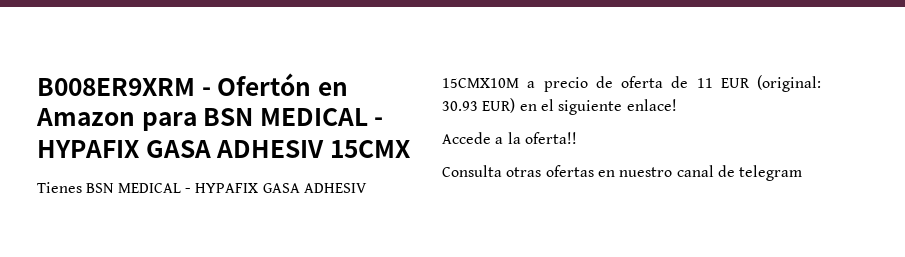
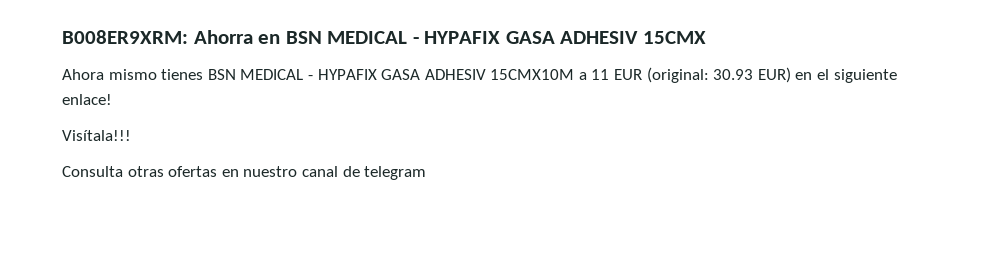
[37,73,348,96] [36,108,197,131] B008ER9XRM - Ofertón en Amazon para -> [62,30,281,44] B008ER9XRM: Ahorra en
[37,182,82,193] Tienes -> [62,69,204,80] Ahora mismo tienes
[543,76,689,92] precio de oferta de -> (587, 76) none
[442,132,577,144] Accede a la oferta!! -> [62,130,131,141] Visítala!!!

